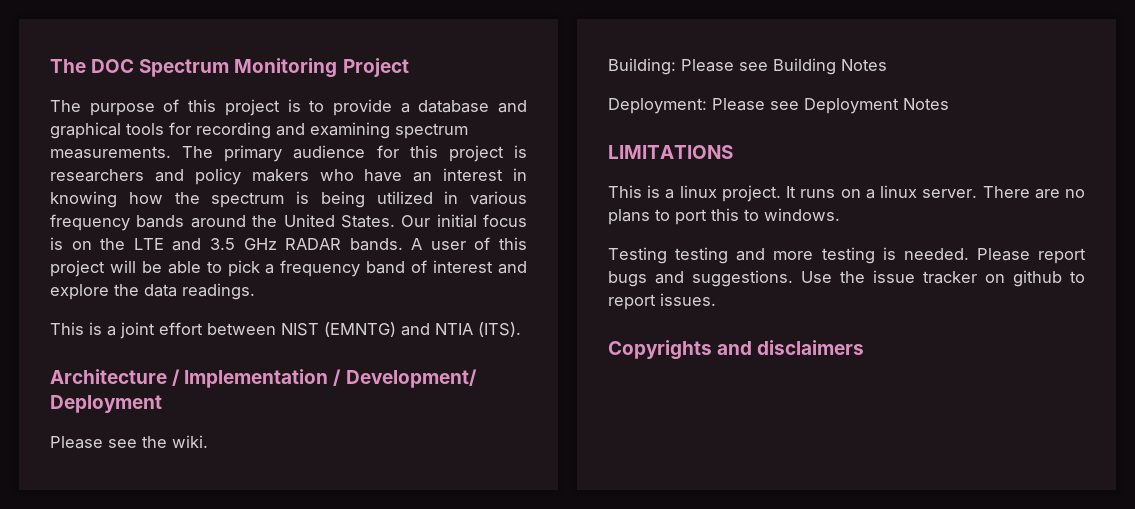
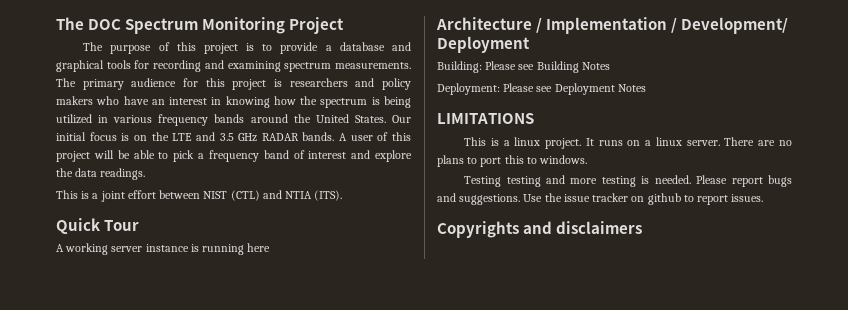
[324,322,396,337] (EMNTG) -> [230,190,260,201] (CTL)
(521, 329) none -> [56,218,140,234] [56,243,271,255] // Quick Tour // A working server instance is running here
[50,435,208,449] // Please see the wiki. -> (530, 44) none

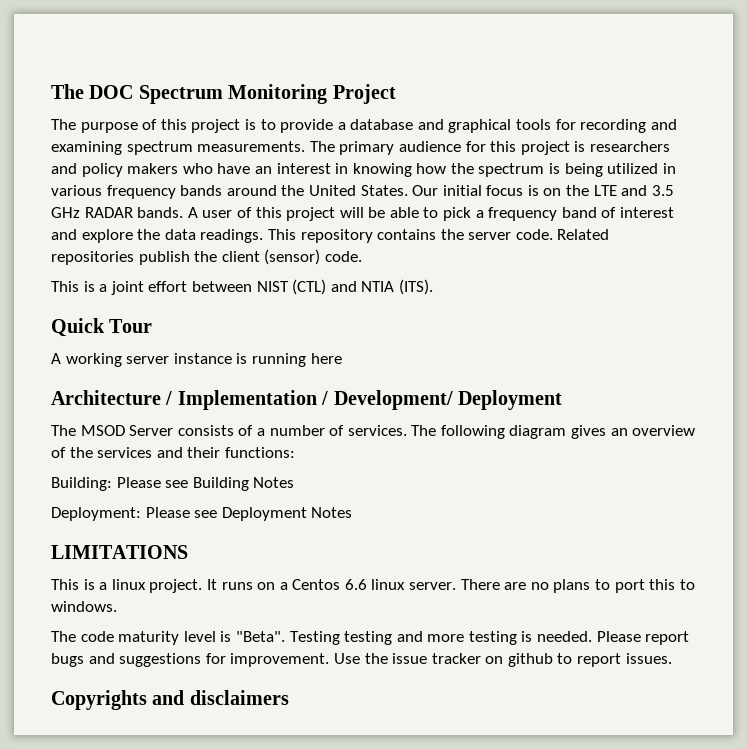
(146, 174) none -> [267,229,610,243] [51,249,362,265] This repository contains the server code. Related repositories publish the client (sensor) code.
(530, 44) none -> [51,425,696,439] [51,447,295,458] // The MSOD Server consists of a number of services. The following diagram gives an overview of the services and their functions:
(652, 143) none -> [292,579,367,590] Centos 6.6
(588, 159) none -> [51,631,285,645] The code maturity level is "Beta".
[459,194,521,205] suggestions. -> [119,653,330,667] suggestions for improvement.

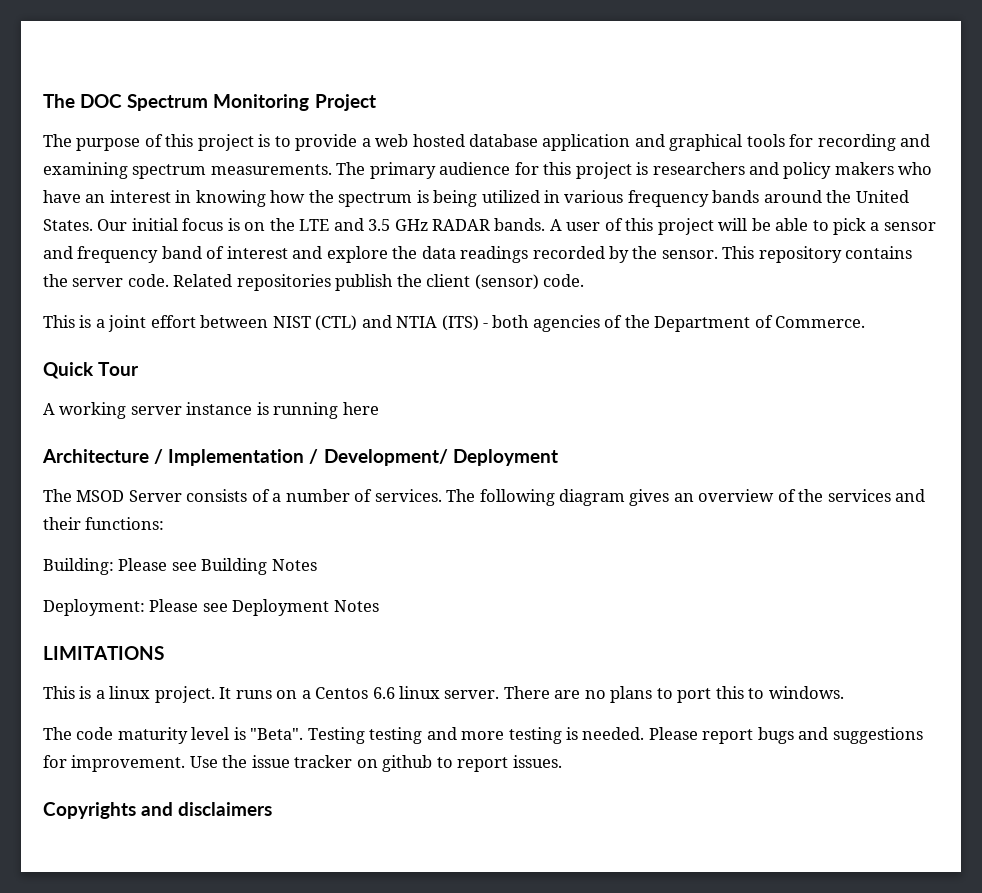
[350,119,414,130] database -> [375,134,631,151] web hosted database application
(484, 214) none -> [883,222,936,231] [43,246,73,259] sensor and
[200,229,264,243] readings. -> [460,246,718,263] readings recorded by the sensor.
[398,279,433,295] (ITS). -> [441,315,866,332] (ITS) - both agencies of the Department of Commerce.

